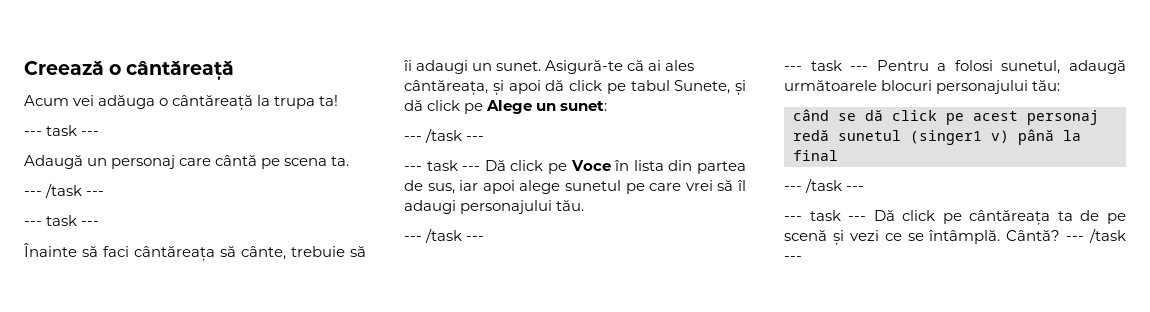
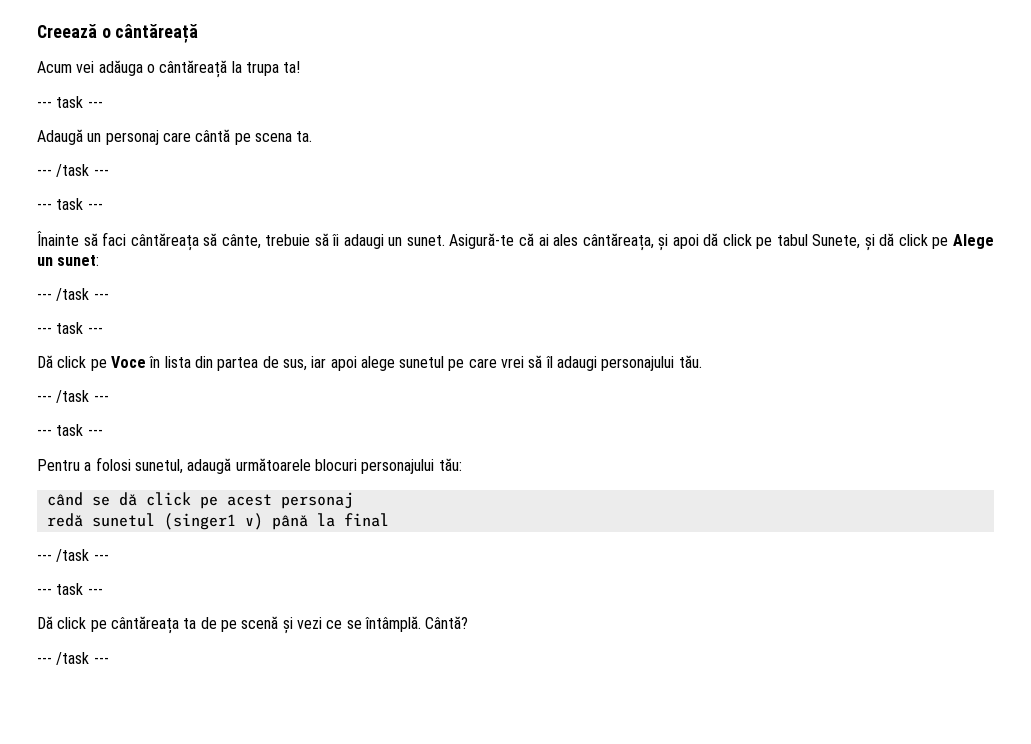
(481, 168) none -> (103, 330) //
(869, 68) none -> (103, 432) //
(867, 218) none -> (103, 591) //
(1061, 235) none -> (469, 622) //

